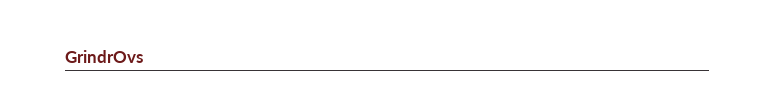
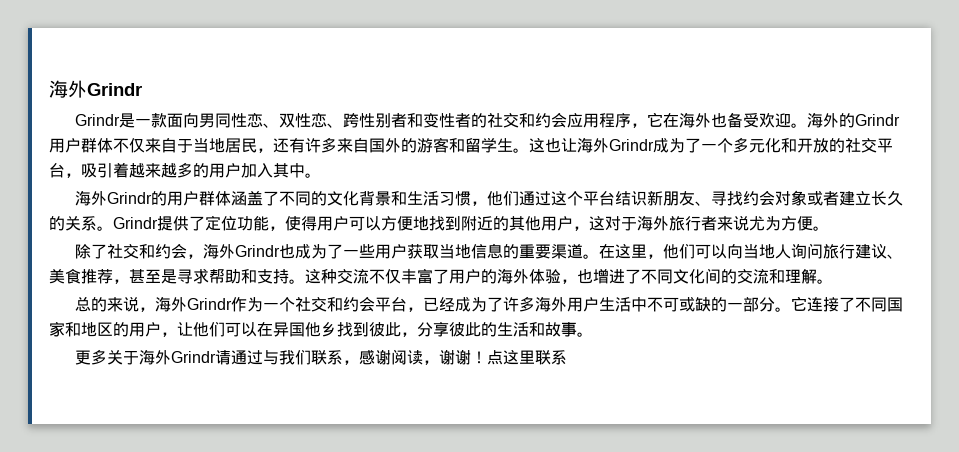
[65,50,143,63] GrindrOvs -> [49,80,142,98] [74,112,900,128] [49,137,893,153] [49,162,321,178] [74,190,903,206] [49,215,829,231] [74,243,903,259] [49,268,833,284] [74,296,903,312] [49,321,593,337] [74,349,567,365] 海外Grindr // Grindr是一款面向男同性恋、双性恋、跨性别者和变性者的社交和约会应用程序，它在海外也备受欢迎。海外的Grindr用户群体不仅来自于当地居民，还有许多来自国外的游客和留学生。这也让海外Grindr成为了一个多元化和开放的社交平台，吸引着越来越多的用户加入其中。 // 海外Grindr的用户群体涵盖了不同的文化背景和生活习惯，他们通过这个平台结识新朋友、寻找约会对象或者建立长久的关系。Grindr提供了定位功能，使得用户可以方便地找到附近的其他用户，这对于海外旅行者来说尤为方便。 // 除了社交和约会，海外Grindr也成为了一些用户获取当地信息的重要渠道。在这里，他们可以向当地人询问旅行建议、美食推荐，甚至是寻求帮助和支持。这种交流不仅丰富了用户的海外体验，也增进了不同文化间的交流和理解。 // 总的来说，海外Grindr作为一个社交和约会平台，已经成为了许多海外用户生活中不可或缺的一部分。它连接了不同国家和地区的用户，让他们可以在异国他乡找到彼此，分享彼此的生活和故事。 // 更多关于海外Grindr请通过与我们联系，感谢阅读，谢谢！点这里联系

